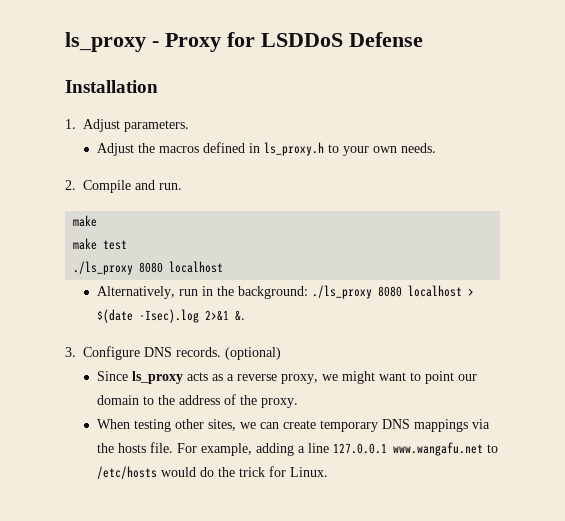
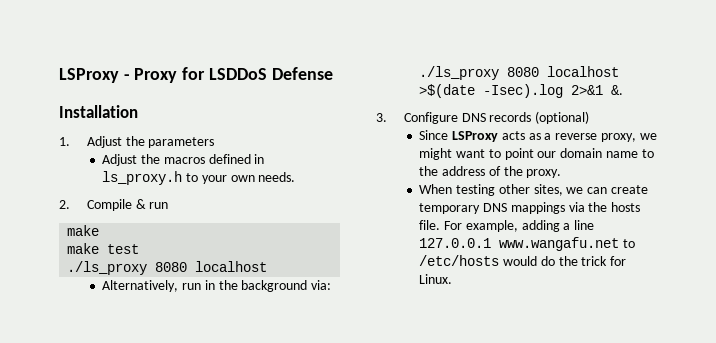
[65,32,146,52] ls_proxy -> [59,68,119,83] LSProxy
[124,120,189,132] parameters. -> [125,136,215,148] the parameters
[135,180,182,190] and run. -> [135,199,169,209] & run
[237,285,474,299] [96,309,133,323] background: ./ls_proxy 8080 localhost > $(date -> [241,280,332,292] [419,66,620,80] [419,84,476,98] background via: ./ls_proxy 8080 localhost >$(date
[176,347,221,357] records. -> [489,112,532,122] records
[131,371,183,384] ls_proxy -> [452,131,499,142] LSProxy
(139, 400) none -> [605,151,638,158] name

